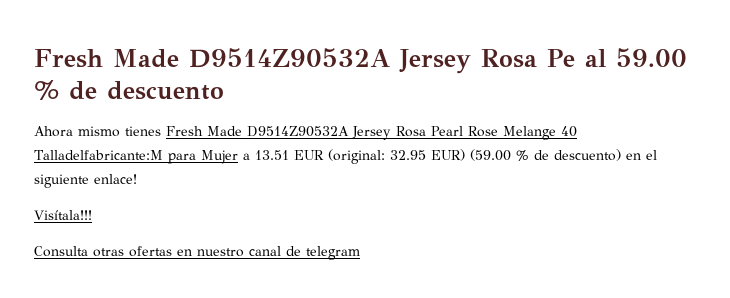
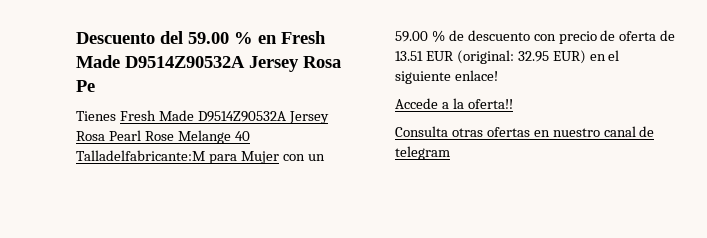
(34, 58) none -> [76,31,277,44] Descuento del 59.00 % en
[584,48,687,67] [34,80,224,100] [34,126,161,137] al 59.00 % de descuento // Ahora mismo tienes -> [76,111,116,121] // Tienes
[242,153,250,160] a -> [282,154,325,161] [395,30,676,44] con un 59.00 % de descuento con precio de oferta de
[469,149,621,161] (59.00 % de descuento) -> (586, 57) none
[34,210,92,220] Visítala!!! -> [395,98,513,109] Accede a la oferta!!

